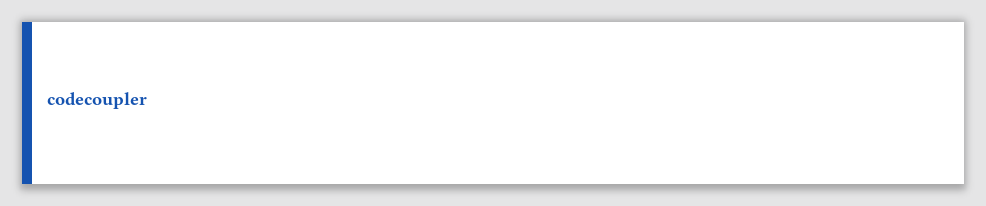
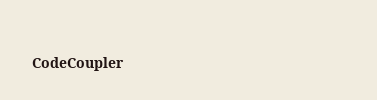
[47,92,147,109] codecoupler -> [32,57,124,71] CodeCoupler

